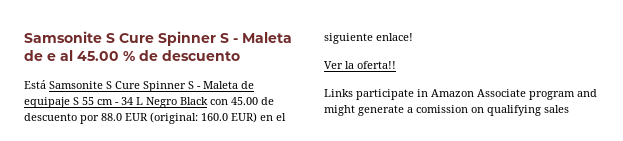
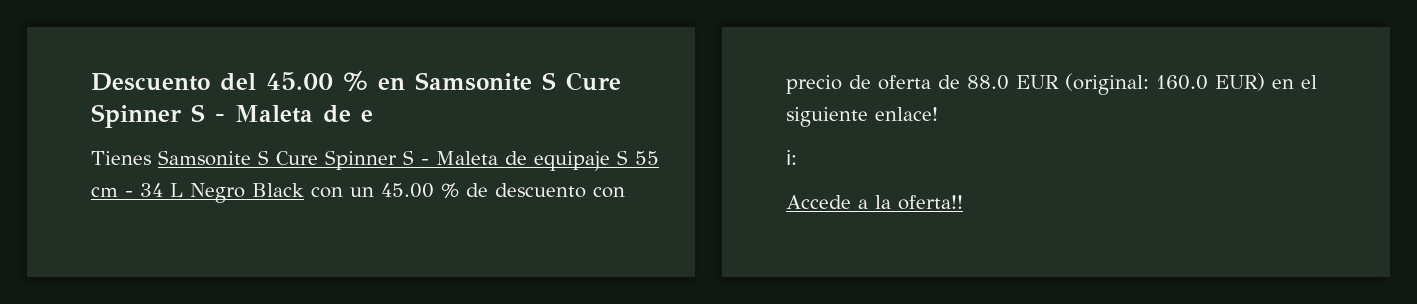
(24, 37) none -> [91,71,405,91] Descuento del 45.00 % en
[60,50,240,61] [24,80,46,89] al 45.00 % de descuento // Está -> [91,151,151,165] // Tienes
[231,97,274,105] [24,113,99,124] 45.00 de descuento por -> [350,183,625,198] [786,75,960,94] un 45.00 % de descuento con precio de oferta de
[324,61,343,69] Ver -> [786,150,797,165] [786,195,868,209] ℹ: // Accede a
[324,89,597,100] [324,105,569,116] // Links participate in Amazon Associate program and might generate a comission on qualifying sales -> (963, 202) none

